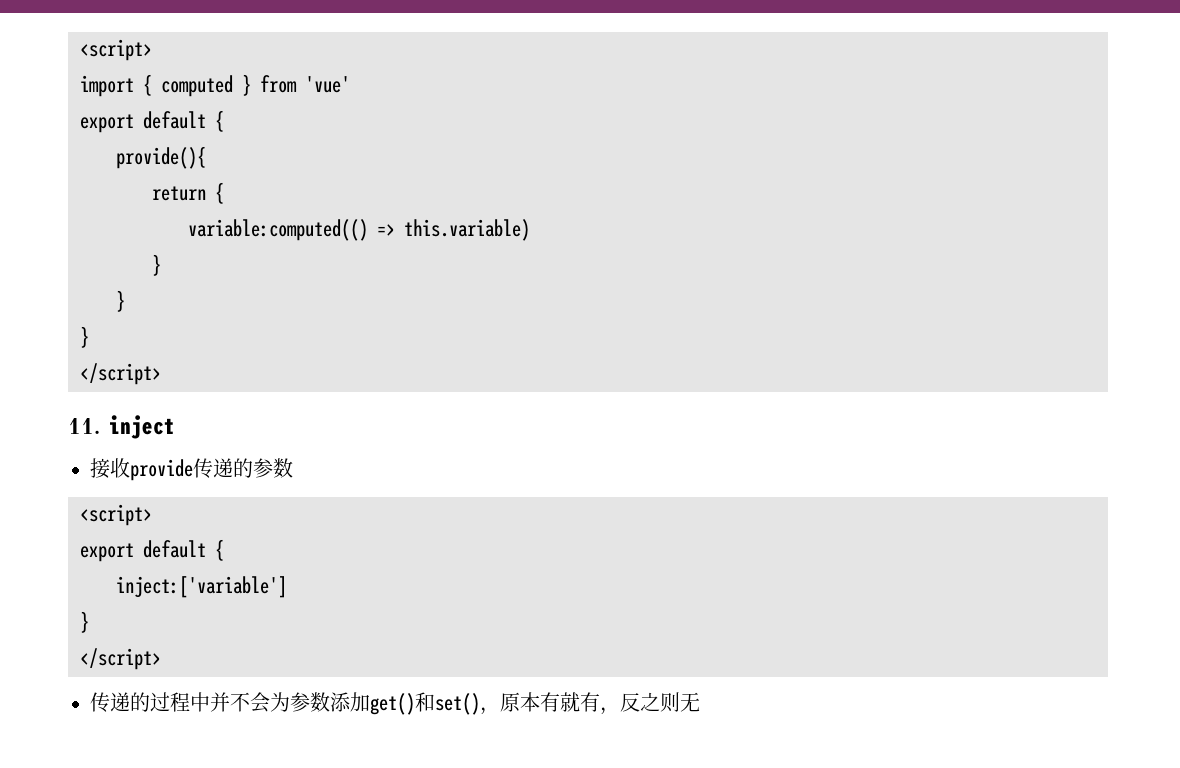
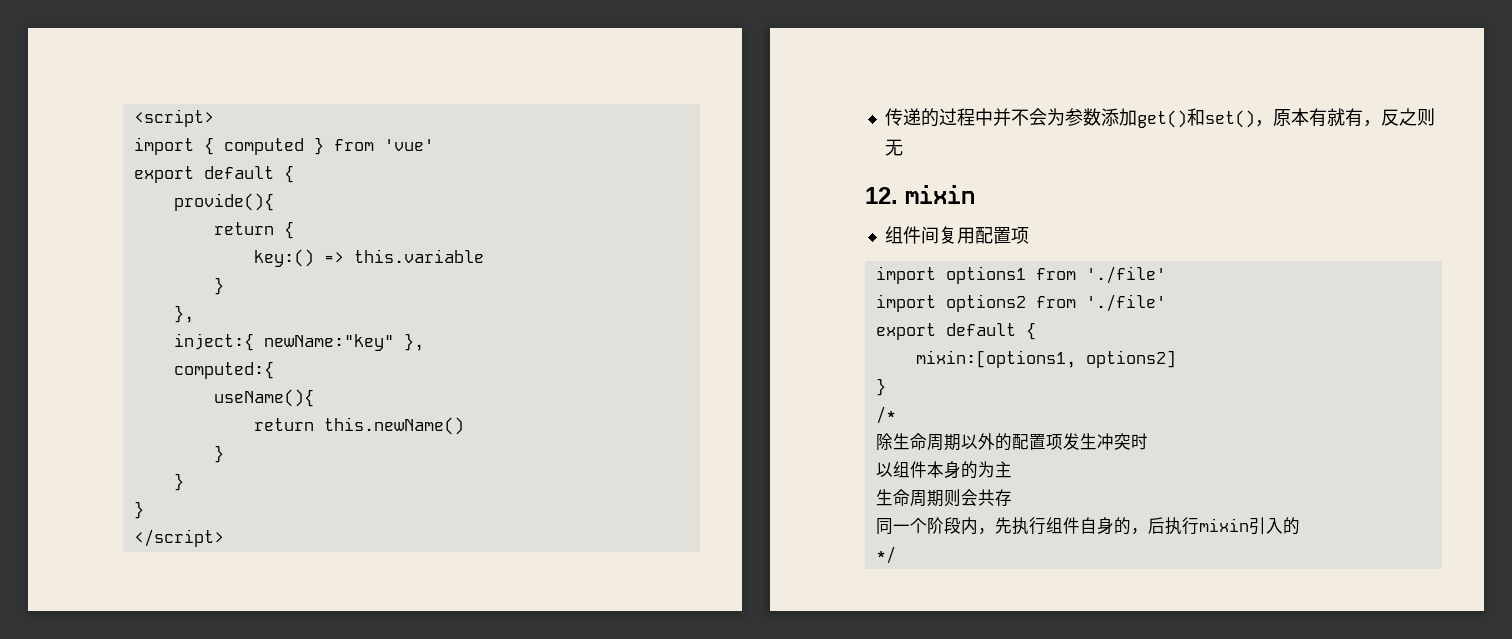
[188,219,530,241] [152,254,161,276] [116,290,125,312] [80,326,89,348] [80,363,161,385] [68,415,175,439] [90,458,293,481] [80,504,152,526] [80,539,224,562] [116,576,287,598] variable:computed(() => this.variable) // } // } // } // </script> // 11. inject // 接收provide传递的参数 // <script> // export default { // inject:['variable'] -> [253,249,484,267] [213,277,224,295] [173,305,194,323] [173,333,424,351] [173,361,274,379] [213,389,314,407] [253,417,464,435] [213,445,224,463] [173,473,184,491] key:() => this.variable // } // }, // inject:{ newName:"key" }, // computed:{ // useName(){ // return this.newName() // } // }
(700, 702) none -> [865,185,975,204] [884,226,1029,244] [875,266,1166,284] [875,294,1166,312] [875,322,1036,340] [915,350,1176,368] [875,378,886,396] [875,406,896,424] [875,433,1148,451] [875,461,1012,479] [875,489,1012,507] [875,517,1300,535] [875,546,896,564] // 12. mixin // 组件间复用配置项 // import options1 from './file' // import options2 from './file' // export default { // mixin:[options1, options2] // } // /* // 除生命周期以外的配置项发生冲突时 // 以组件本身的为主 // 生命周期则会共存 // 同一个阶段内，先执行组件自身的，后执行mixin引入的 // */

